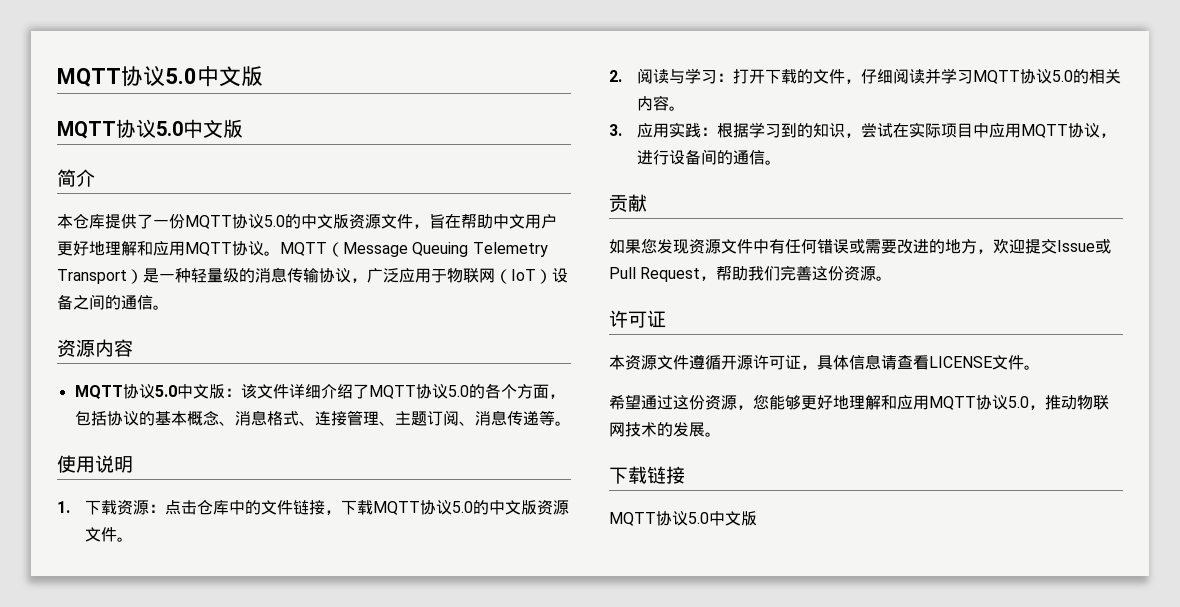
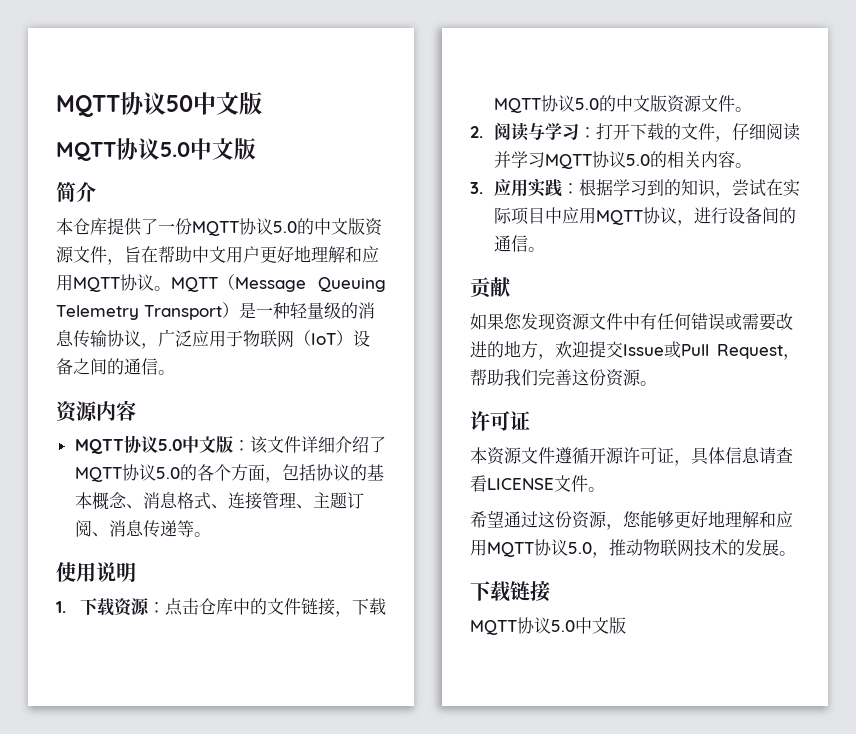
[57,66,197,87] MQTT协议5.0 -> [56,92,193,117] MQTT协议50

